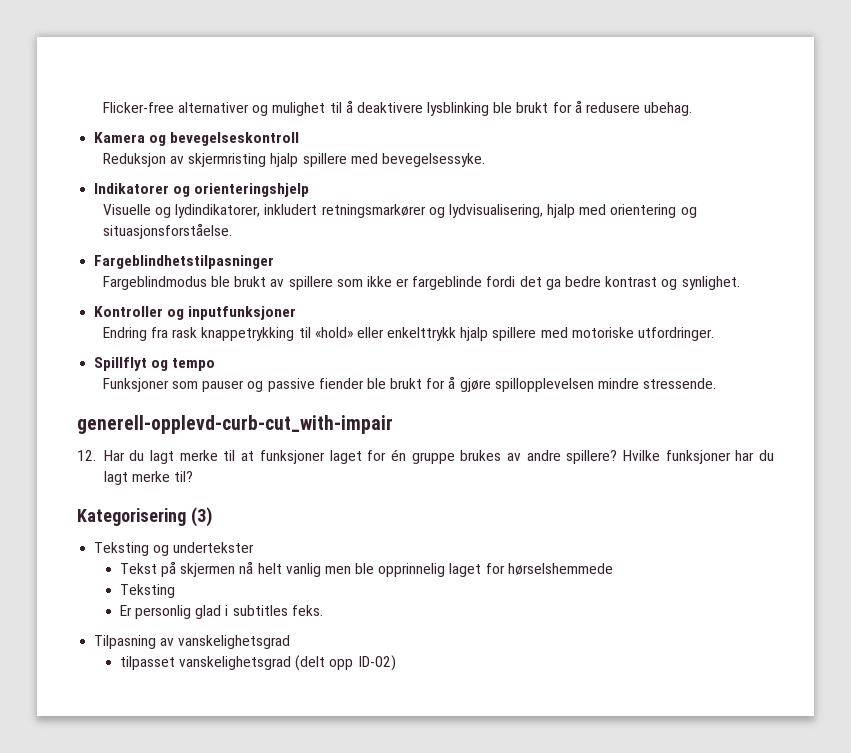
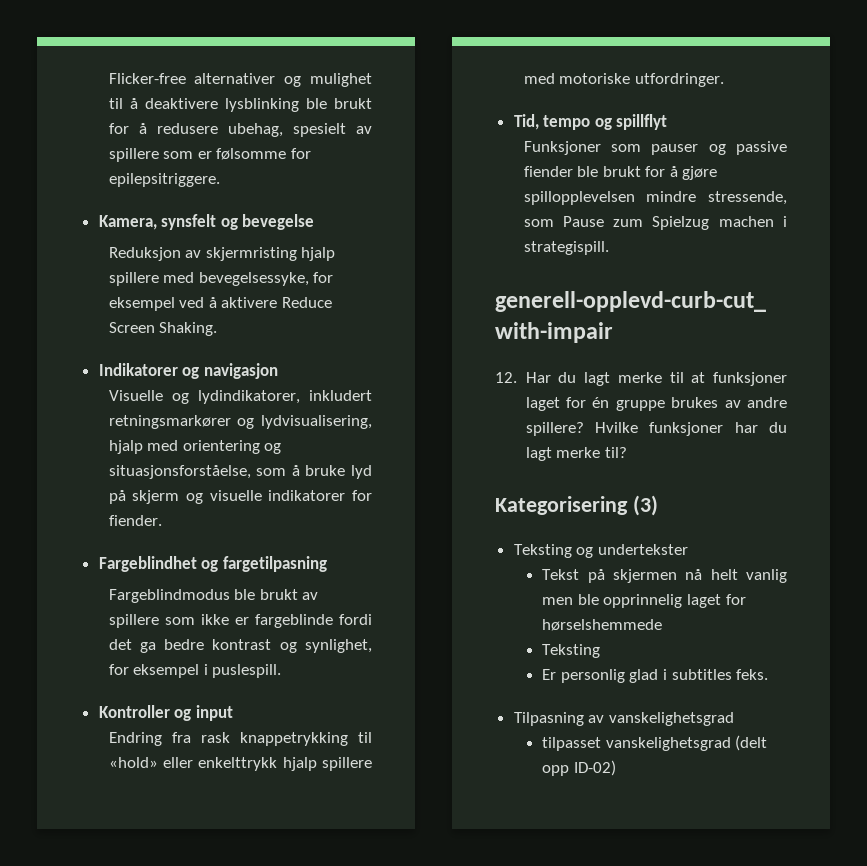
[644,102,693,116] [94,132,300,146] ubehag. // Kamera og bevegelseskontroll -> [227,123,372,137] [108,148,311,162] [108,173,220,187] [98,214,315,230] ubehag, spesielt av spillere som er følsomme for epilepsitriggere. // Kamera, synsfelt og bevegelse
[381,153,485,167] bevegelsessyke. -> [198,272,334,286] [108,297,332,311] [108,322,218,336] bevegelsessyke, for eksempel ved å aktivere Reduce Screen Shaking.
[194,183,310,197] orienteringshjelp -> [203,363,278,379] navigasjon
[102,223,232,239] [94,255,275,269] situasjonsforståelse. // Fargeblindhetstilpasninger -> [108,465,372,479] [108,490,372,504] [108,515,162,526] [98,556,327,572] situasjonsforståelse, som å bruke lyd på skjerm og visuelle indikatorer for fiender. // Fargeblindhet og fargetilpasning
[681,276,740,290] synlighet. -> [305,639,372,653] [108,664,282,678] synlighet, for eksempel i puslespill.
[188,306,297,320] inputfunksjoner -> [195,705,233,721] input
[94,357,216,371] Spillflyt og tempo -> [513,114,668,130] Tid, tempo og spillflyt
[643,378,717,389] stressende. -> [708,191,787,205] [523,216,787,230] [523,241,609,255] stressende, som Pause zum Spielzug machen i strategispill.

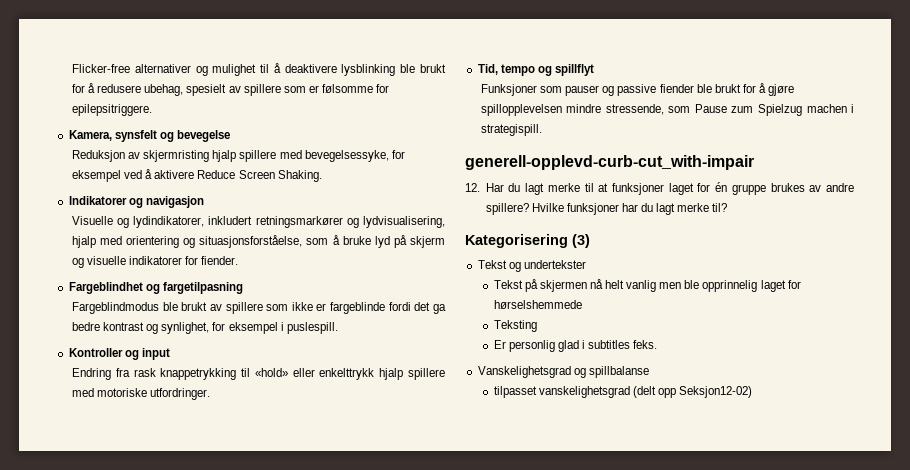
[513,544,572,558] Teksting -> [477,260,507,269] Tekst
[513,712,734,726] Tilpasning av vanskelighetsgrad -> [477,366,649,378] Vanskelighetsgrad og spillbalanse
[573,760,616,776] ID-02) -> [679,386,753,398] Seksjon12-02)

